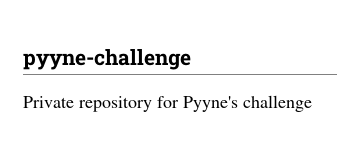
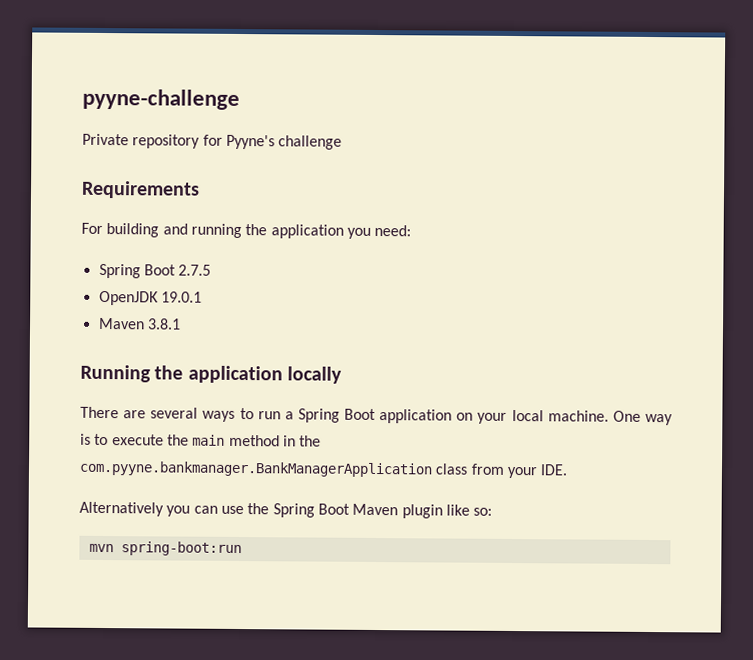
(312, 103) none -> [81,180,200,199] [81,222,412,239] [98,263,212,279] [98,290,202,306] [98,317,181,330] [80,364,343,384] [80,406,673,426] [80,433,322,447] [79,460,569,479] [79,501,493,519] [88,541,242,557] // Requirements // For building and running the application you need: // Spring Boot 2.7.5 // OpenJDK 19.0.1 // Maven 3.8.1 // Running the application locally // There are several ways to run a Spring Boot application on your local machine. One way is to execute the main method in the com.pyyne.bankmanager.BankManagerApplication class from your IDE. // Alternatively you can use the Spring Boot Maven plugin like so: // mvn spring-boot:run

